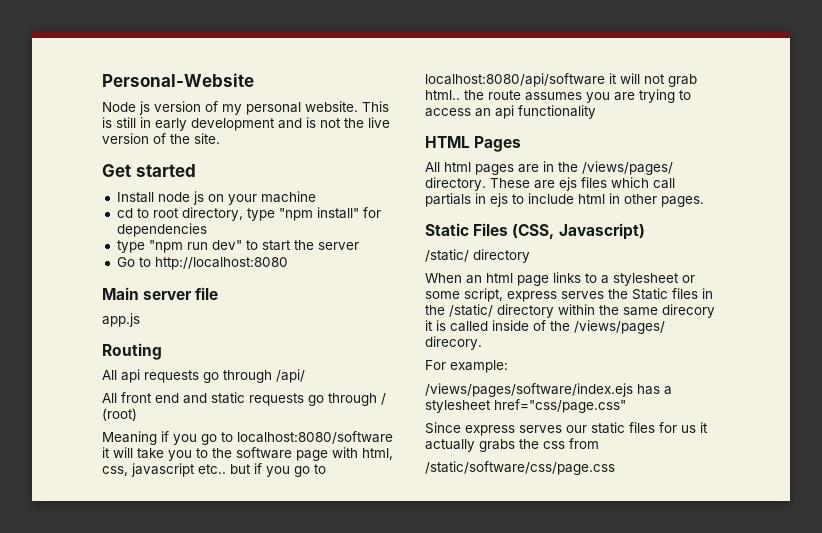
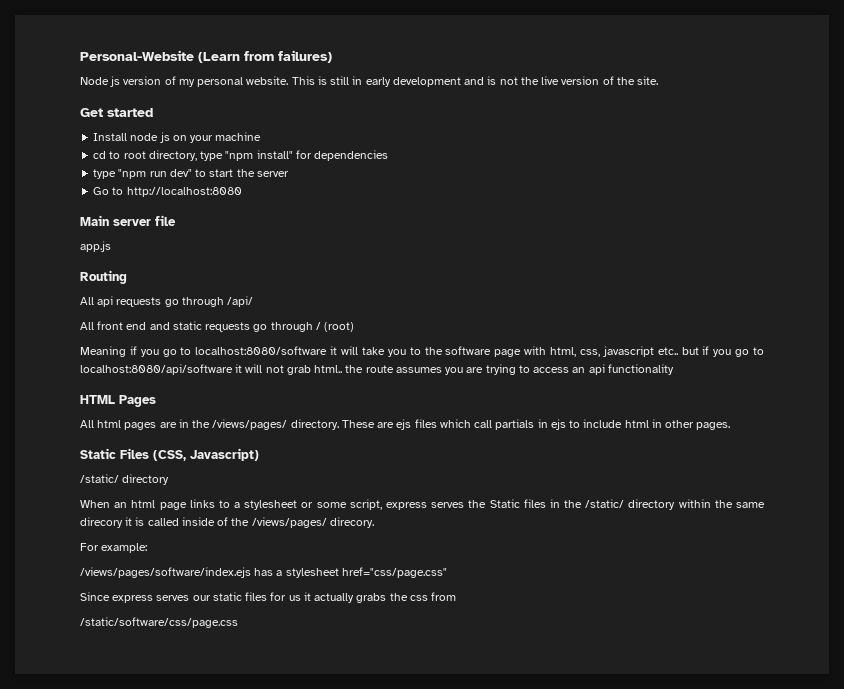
(254, 80) none -> [198,50,332,63] (Learn from failures)

